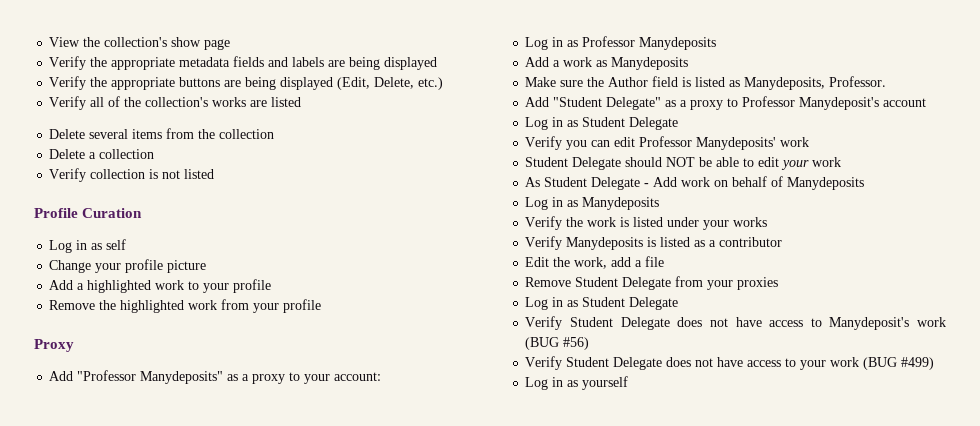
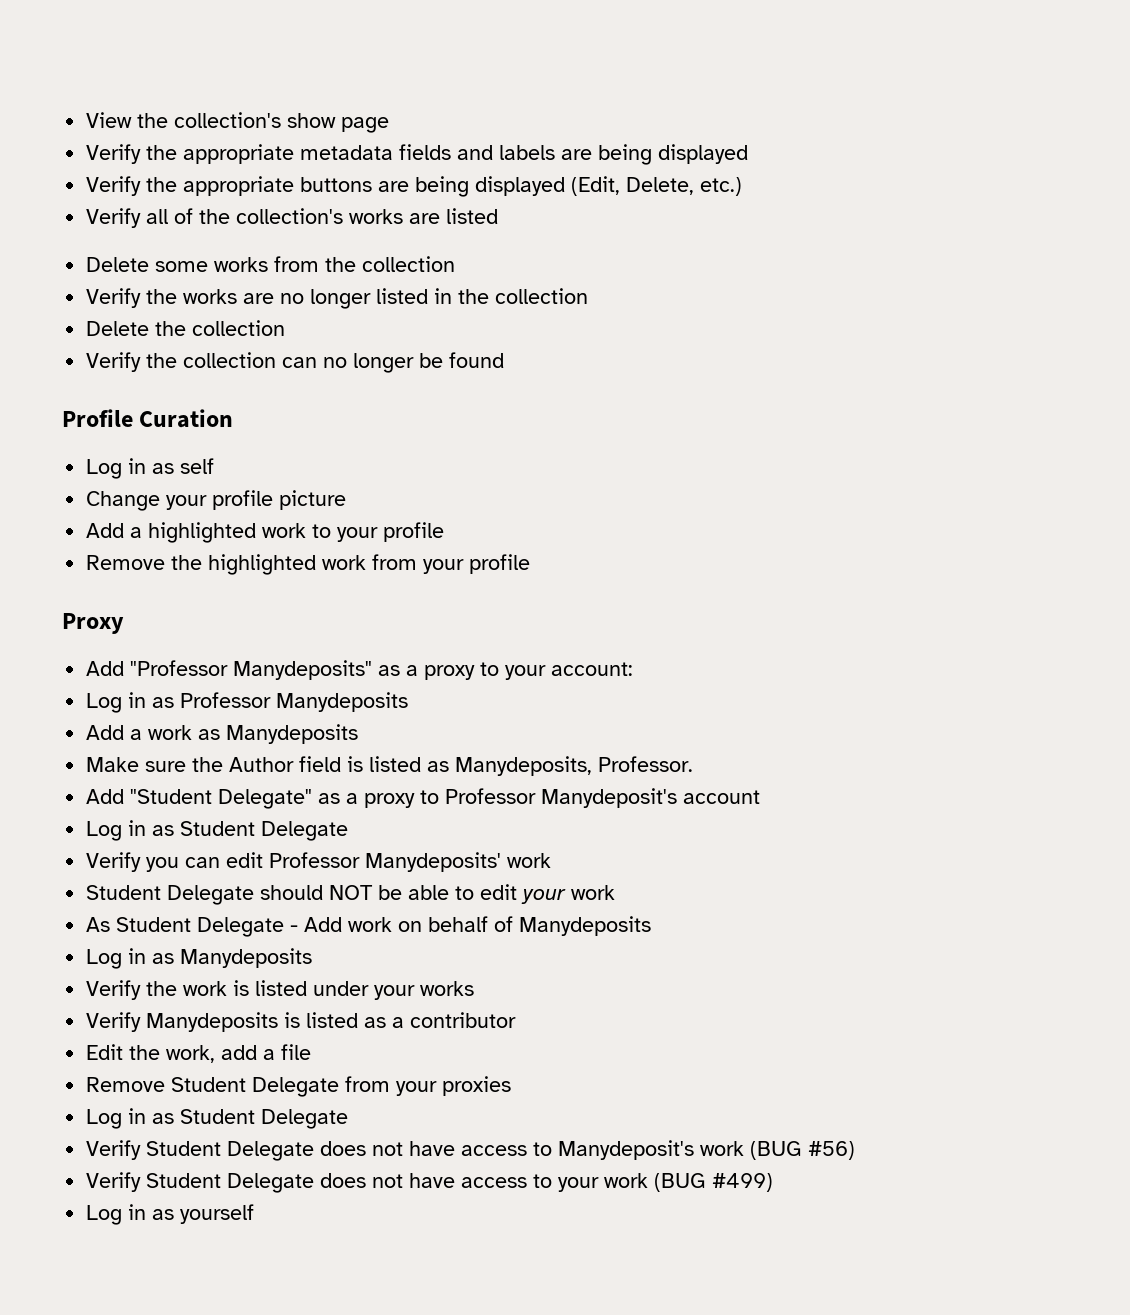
[89,129,163,139] several items -> [155,257,269,272] some works
[49,149,155,159] [49,168,215,182] // Delete a collection // Verify collection is not listed -> [86,288,589,309] [86,320,286,336] [86,352,505,373] // Verify the works are no longer listed in the collection // Delete the collection // Verify the collection can no longer be found

